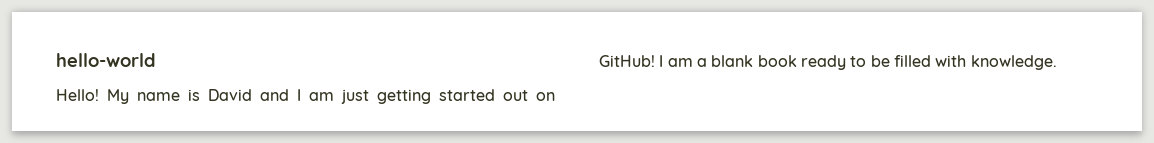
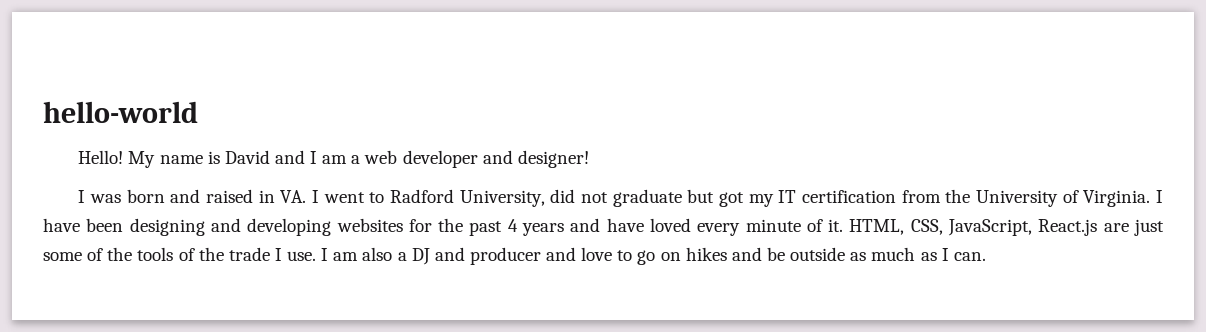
[341,89,555,104] [599,55,1057,70] just getting started out on GitHub! I am a blank book ready to be filled with knowledge. -> [351,150,589,168] [78,189,1163,207] [43,218,1165,236] [43,247,986,265] a web developer and designer! // I was born and raised in VA. I went to Radford University, did not graduate but got my IT certification from the University of Virginia. I have been designing and developing websites for the past 4 years and have loved every minute of it. HTML, CSS, JavaScript, React.js are just some of the tools of the trade I use. I am also a DJ and producer and love to go on hikes and be outside as much as I can.

